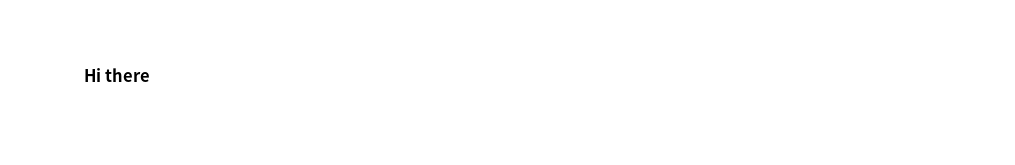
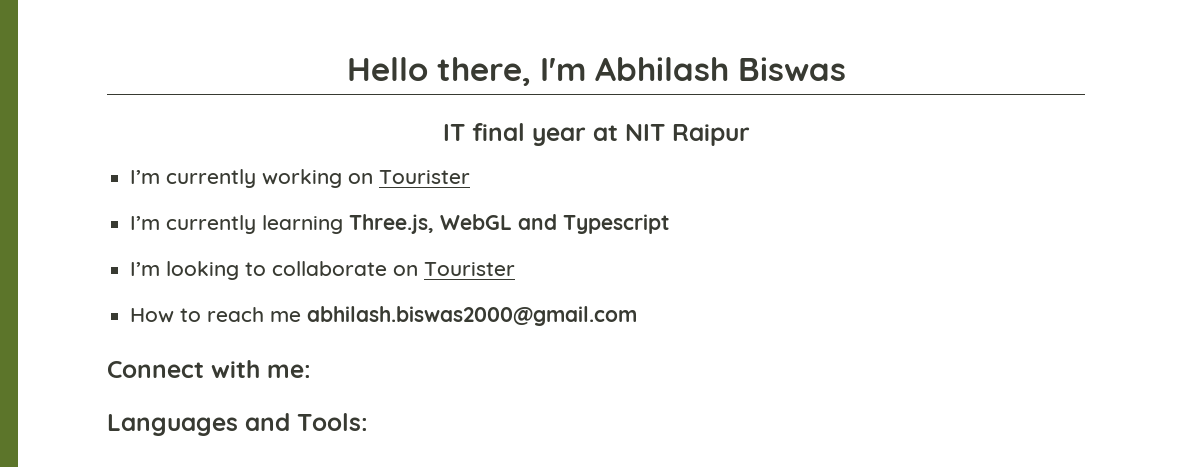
[84,68,151,82] Hi there -> [346,57,846,86] [442,123,750,146] [130,169,471,188] [130,214,671,234] [130,261,516,280] [130,306,638,326] [107,360,311,378] [107,413,368,436] Hello there, I'm Abhilash Biswas // IT final year at NIT Raipur // I’m currently working on Tourister // I’m currently learning Three.js, WebGL and Typescript // I’m looking to collaborate on Tourister // How to reach me abhilash.biswas2000@gmail.com // Connect with me: // Languages and Tools:

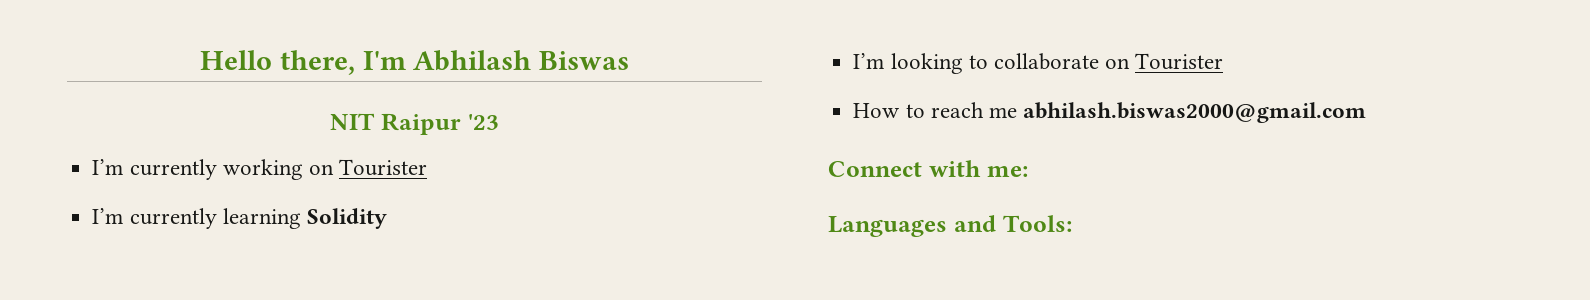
[442,123,618,146] IT final year at -> (630, 60) none
(750, 135) none -> [467,114,499,130] '23
[349,214,671,234] Three.js, WebGL and Typescript -> [306,208,387,229] Solidity

